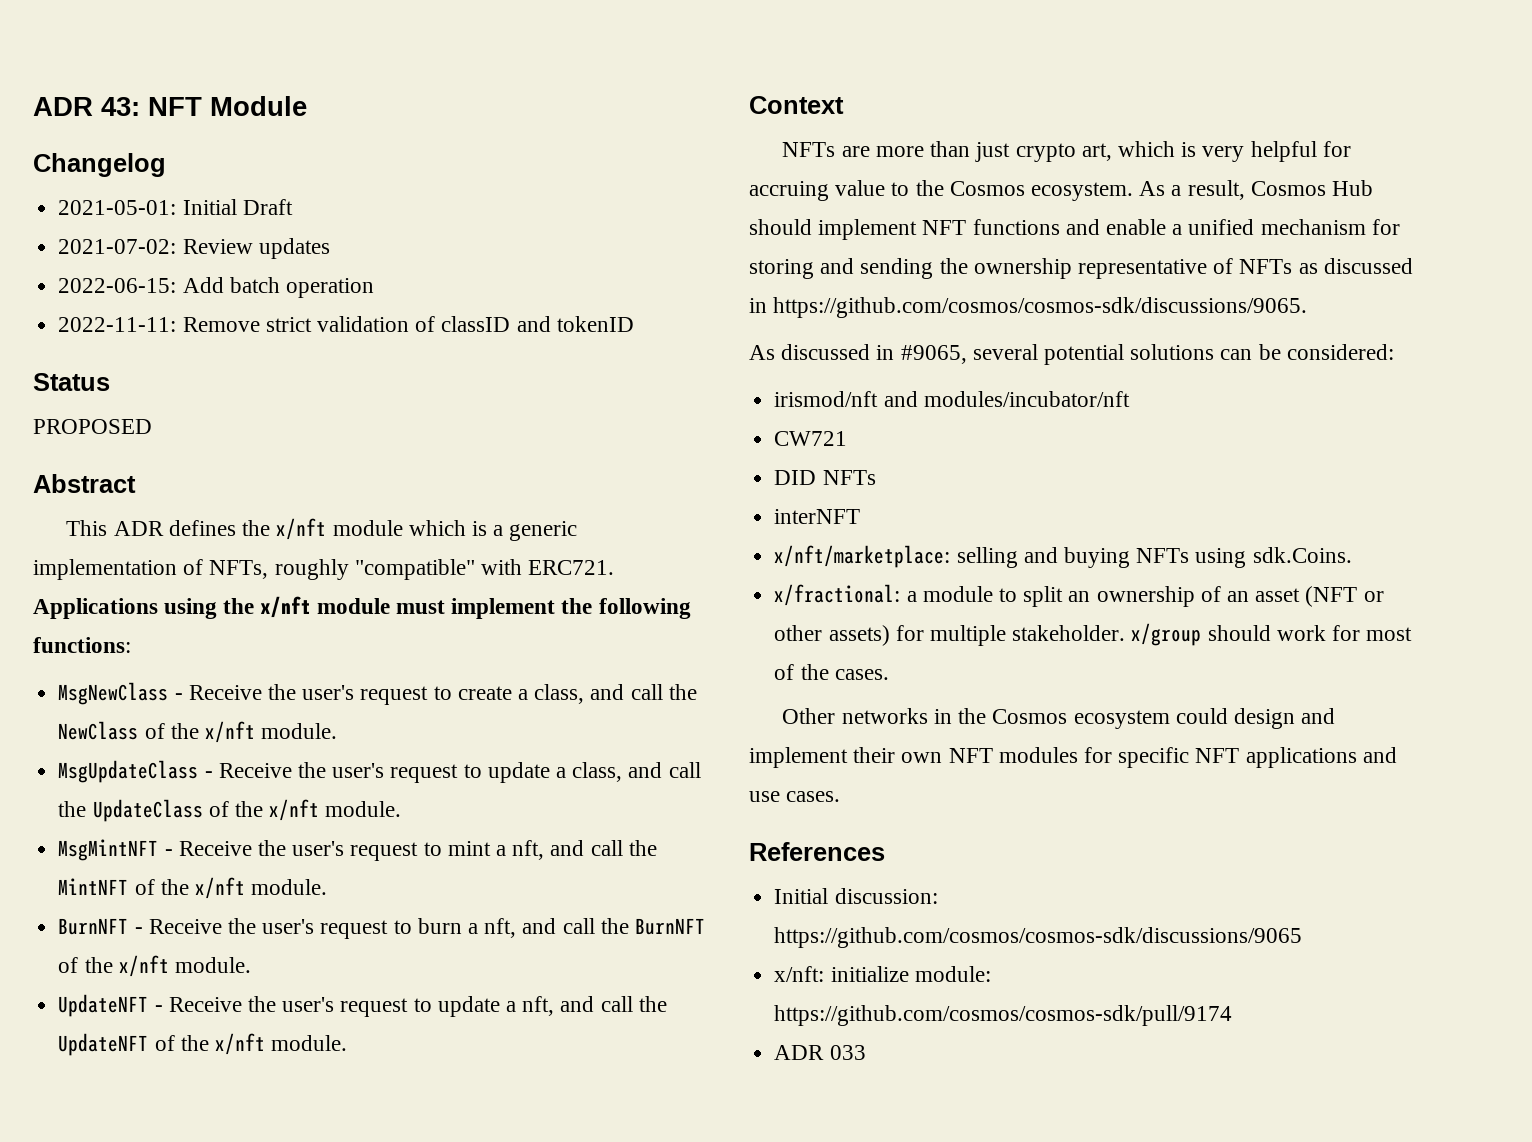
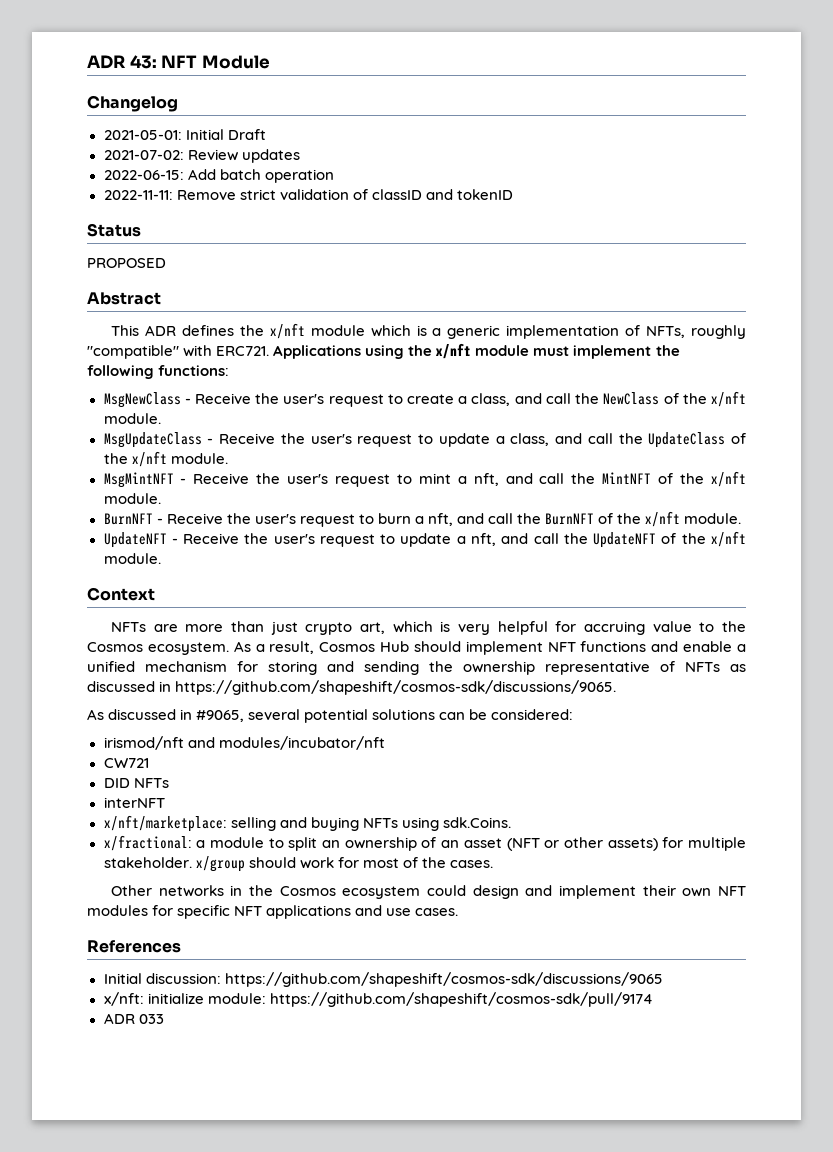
[773,297,1308,318] https://github.com/cosmos/cosmos-sdk/discussions/9065. -> [175,680,617,695] https://github.com/shapeshift/cosmos-sdk/discussions/9065.
[774,927,1303,948] https://github.com/cosmos/cosmos-sdk/discussions/9065 -> [224,972,663,987] https://github.com/shapeshift/cosmos-sdk/discussions/9065
[774,1005,1233,1026] https://github.com/cosmos/cosmos-sdk/pull/9174 -> [269,992,653,1007] https://github.com/shapeshift/cosmos-sdk/pull/9174

